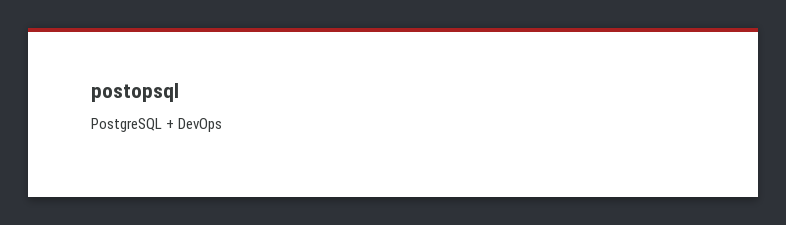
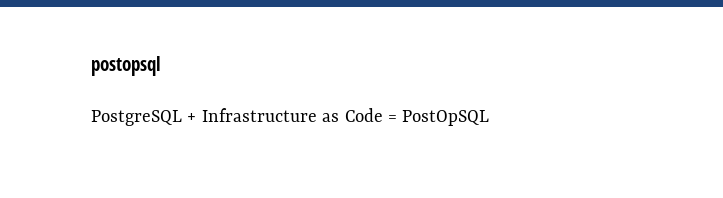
[178,118,223,132] DevOps -> [201,108,490,126] Infrastructure as Code = PostOpSQL

